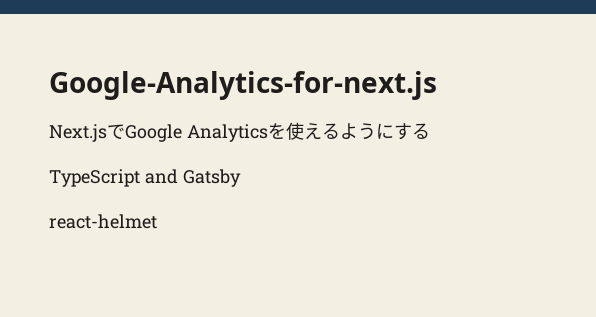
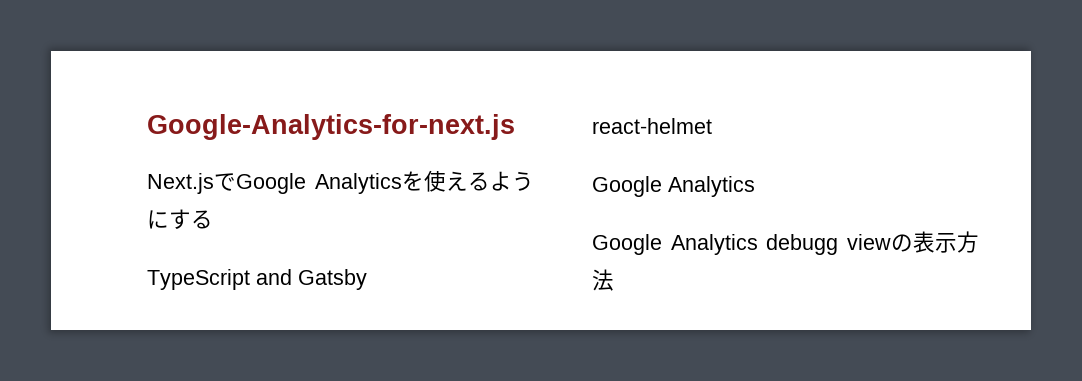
(157, 221) none -> [592,176,755,197] [592,231,979,255] [592,269,614,291] // Google Analytics // Google Analytics debugg viewの表示方法

